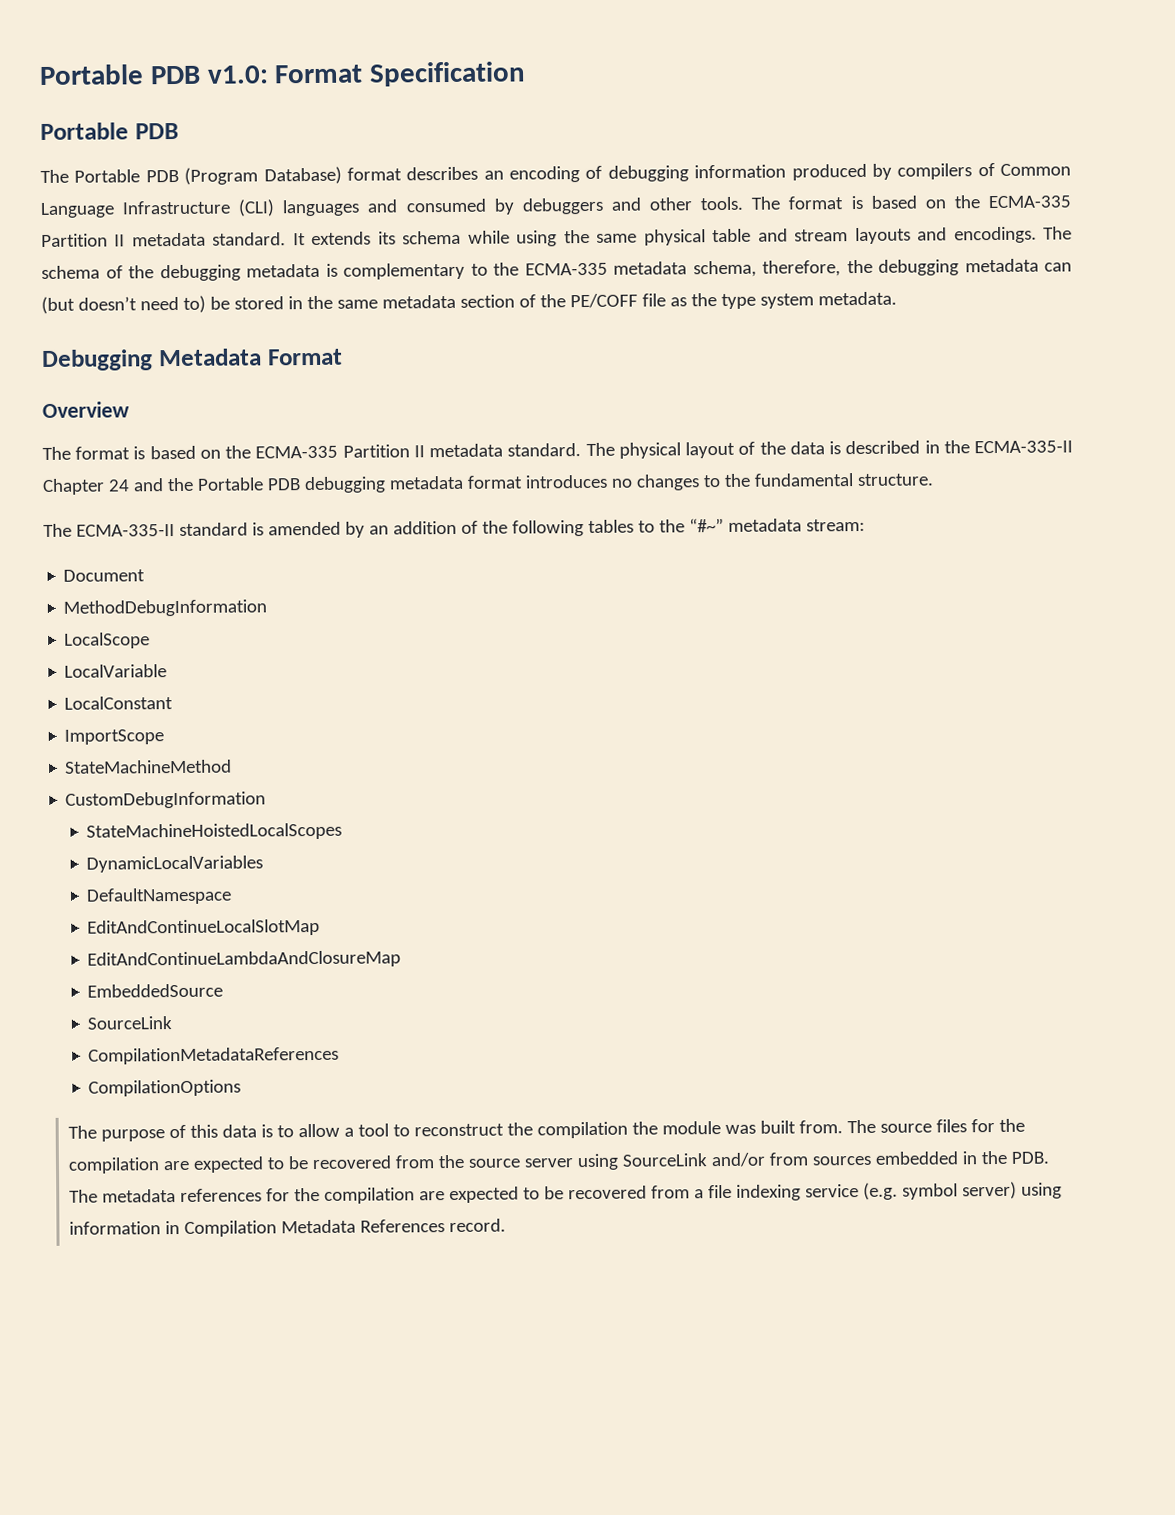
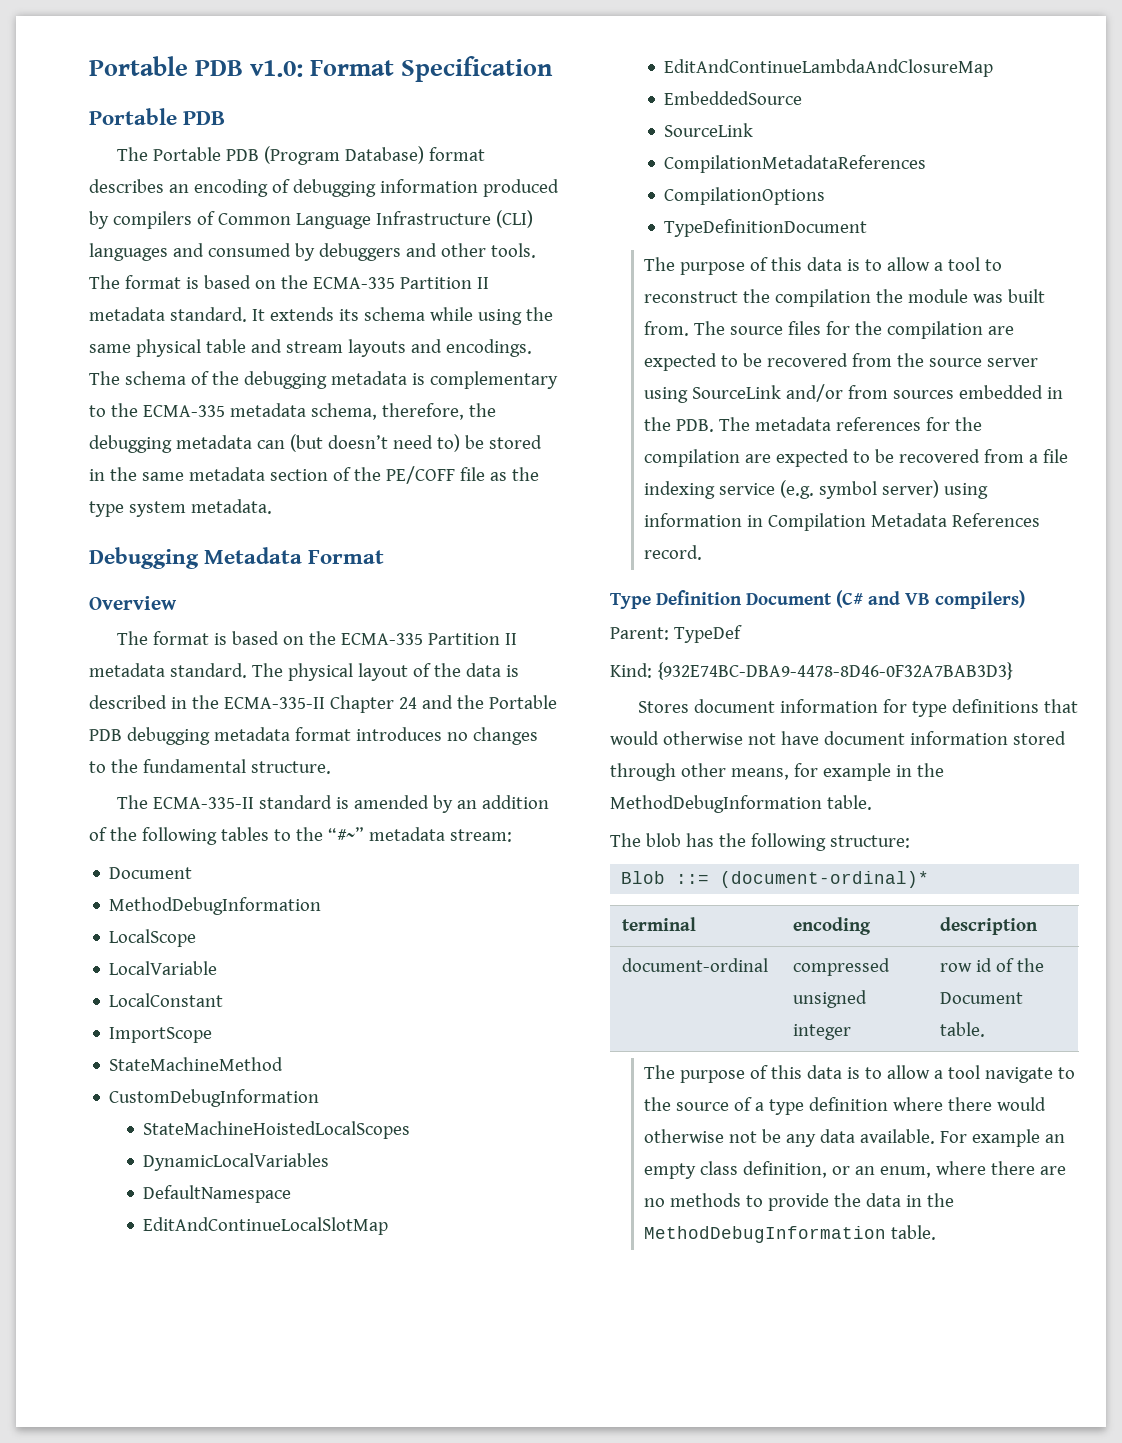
(242, 1088) none -> [664,219,868,237] // TypeDefinitionDocument
(506, 1225) none -> [610,590,1025,609] [610,625,742,643] [610,662,1013,680] [637,699,1078,717] [610,731,1066,745] [610,763,944,781] [610,795,872,813] [610,833,910,851] [621,871,930,888] [622,917,697,931] [793,917,872,935] [940,917,1039,935] [622,958,769,972] [793,958,891,976] [793,990,868,1008] [793,1024,852,1040] [940,958,1045,972] [940,992,1024,1004] [940,1022,986,1037] [644,1065,1075,1083] [644,1097,1046,1115] [644,1129,1065,1147] [644,1161,1066,1179] [644,1193,954,1211] [644,1225,936,1243] // Type Definition Document (C# and VB compilers) // Parent: TypeDef // Kind: {932E74BC-DBA9-4478-8D46-0F32A7BAB3D3} // Stores document information for type definitions that would otherwise not have document information stored through other means, for example in the MethodDebugInformation table. // The blob has the following structure: // Blob ::= (document-ordinal)* // terminal | encoding | description // document-ordinal | compressed unsigned integer | row id of the Document table. // The purpose of this data is to allow a tool navigate to the source of a type definition where there would otherwise not be any data available. For example an empty class definition, or an enum, where there are no methods to provide the data in the MethodDebugInformation table.

